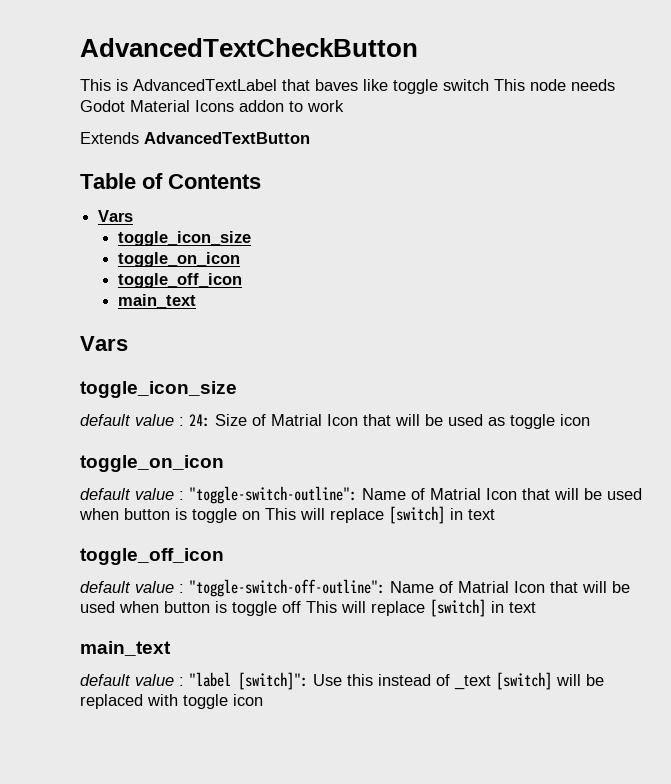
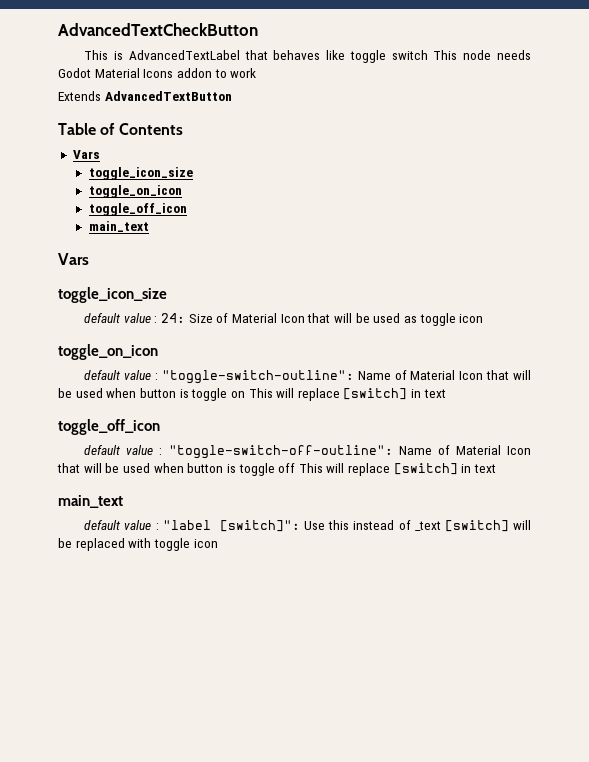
[315,79,358,91] baves -> [273,50,321,60] behaves
[271,414,322,426] Matrial -> [232,313,278,323] Material
[430,488,481,500] Matrial -> [410,370,456,380] Material
[458,581,509,593] Matrial -> [455,445,501,455] Material

